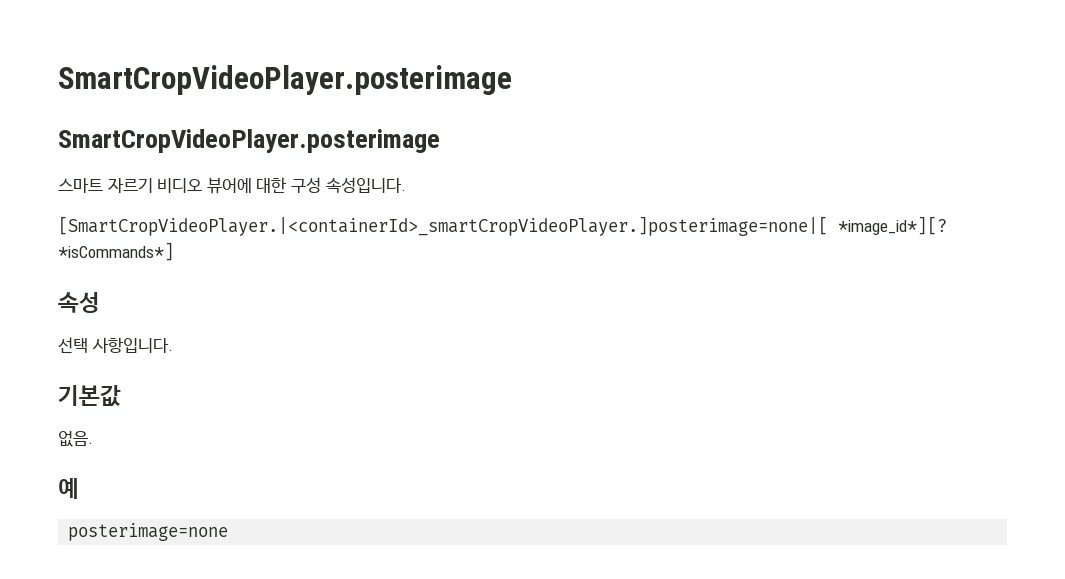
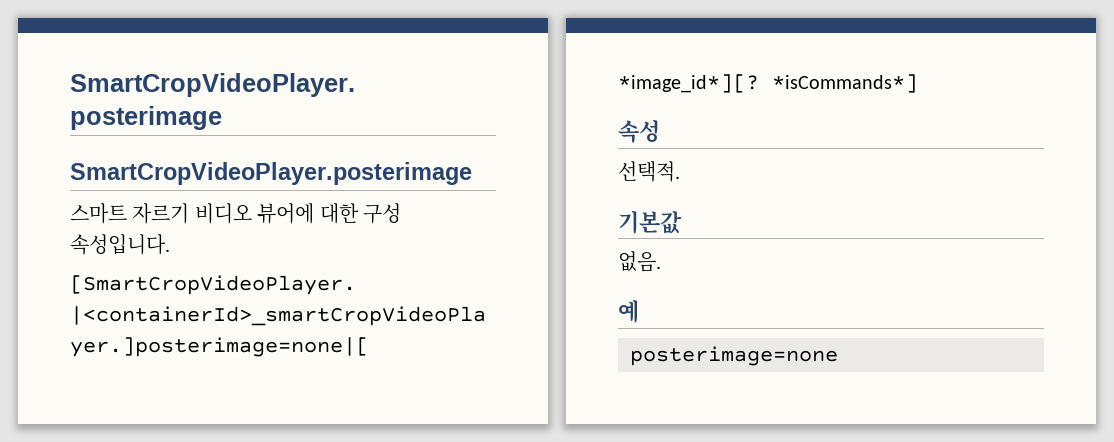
[58,337,173,353] 선택 사항입니다. -> [618,161,680,182] 선택적.

